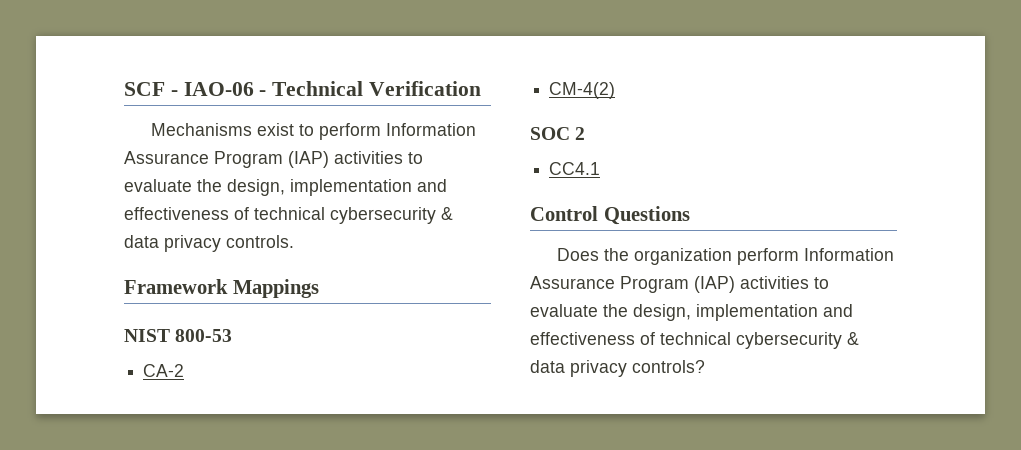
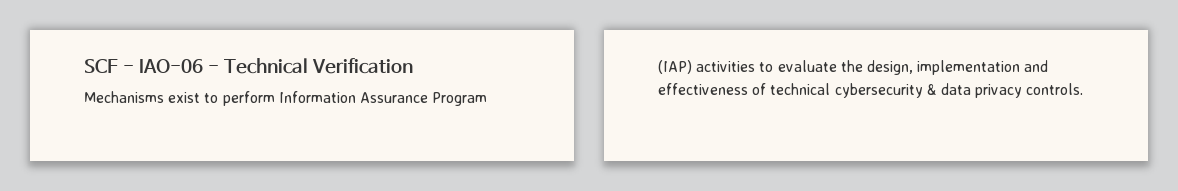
[124,279,319,298] [124,329,233,342] [143,364,185,377] [549,82,616,99] [530,127,586,140] [549,162,601,175] [530,206,690,225] [556,248,894,265] [530,276,829,293] [530,304,853,321] [530,332,859,349] [530,360,705,377] // Framework Mappings // NIST 800-53 // CA-2 // CM-4(2) // SOC 2 // CC4.1 // Control Questions // Does the organization perform Information Assurance Program (IAP) activities to evaluate the design, implementation and effectiveness of technical cybersecurity & data privacy controls? -> (1084, 89) none

